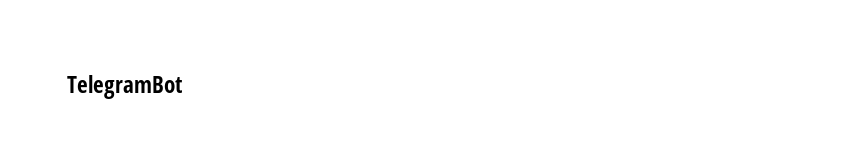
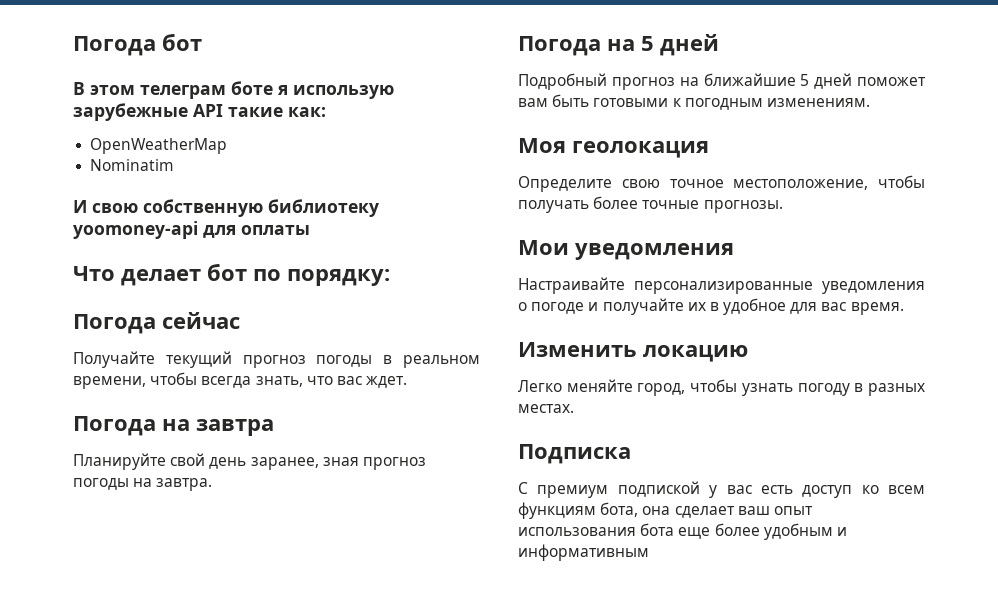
[67,75,182,99] TelegramBot -> [73,33,202,56] [73,81,394,99] [73,103,326,121] [90,138,228,154] [90,159,175,171] [73,199,379,217] [73,221,310,239] [73,263,390,286] [73,312,240,334] [73,351,481,368] [73,372,408,389] [73,416,274,436] [73,453,426,470] [73,478,213,491] [518,34,719,56] [518,73,926,90] [518,94,870,110] [518,138,709,158] [518,175,925,192] [518,196,783,213] [518,240,734,260] [518,277,925,294] [518,298,904,315] [518,342,748,362] [518,379,925,396] [518,404,574,413] [518,444,631,464] [518,481,925,498] [518,502,813,519] [518,523,847,540] [518,544,649,561] Погода бот // В этом телеграм боте я использую зарубежные API такие как: // OpenWeatherMap // Nominatim // И свою собственную библиотеку yoomoney-api для оплаты // Что делает бот по порядку: // Погода сейчас // Получайте текущий прогноз погоды в реальном времени, чтобы всегда знать, что вас ждет. // Погода на завтра // Планируйте свой день заранее, зная прогноз погоды на завтра. // Погода на 5 дней // Подробный прогноз на ближайшие 5 дней поможет вам быть готовыми к погодным изменениям. // Моя геолокация // Определите свою точное местоположение, чтобы получать более точные прогнозы. // Мои уведомления // Настраивайте персонализированные уведомления о погоде и получайте их в удобное для вас время. // Изменить локацию // Легко меняйте город, чтобы узнать погоду в разных местах. // Подписка // С премиум подпиской у вас есть доступ ко всем функциям бота, она сделает ваш опыт использования бота еще более удобным и информативным

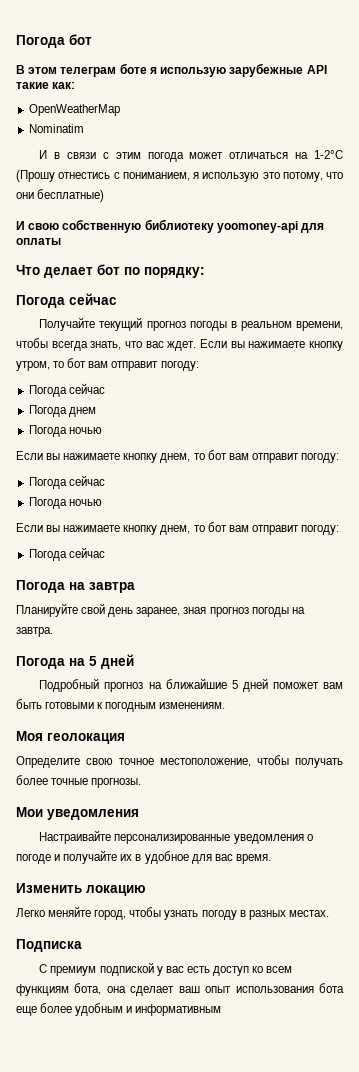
(175, 165) none -> [39,150,343,162] [16,170,343,182] [16,189,105,202] // И в связи с этим погода может отличаться на 1-2°C (Прошу отнестись с пониманием, я использую это потому, что они бесплатные)
(408, 382) none -> [199,339,343,351] [16,358,199,371] [28,383,105,397] [28,405,96,417] [28,425,102,437] [16,450,339,463] [28,475,105,489] [28,497,102,509] [16,522,339,535] [28,547,105,561] Если вы нажимаете кнопку утром, то бот вам отправит погоду: // Погода сейчас // Погода днем // Погода ночью // Если вы нажимаете кнопку днем, то бот вам отправит погоду: // Погода сейчас // Погода ночью // Если вы нажимаете кнопку днем, то бот вам отправит погоду: // Погода сейчас

